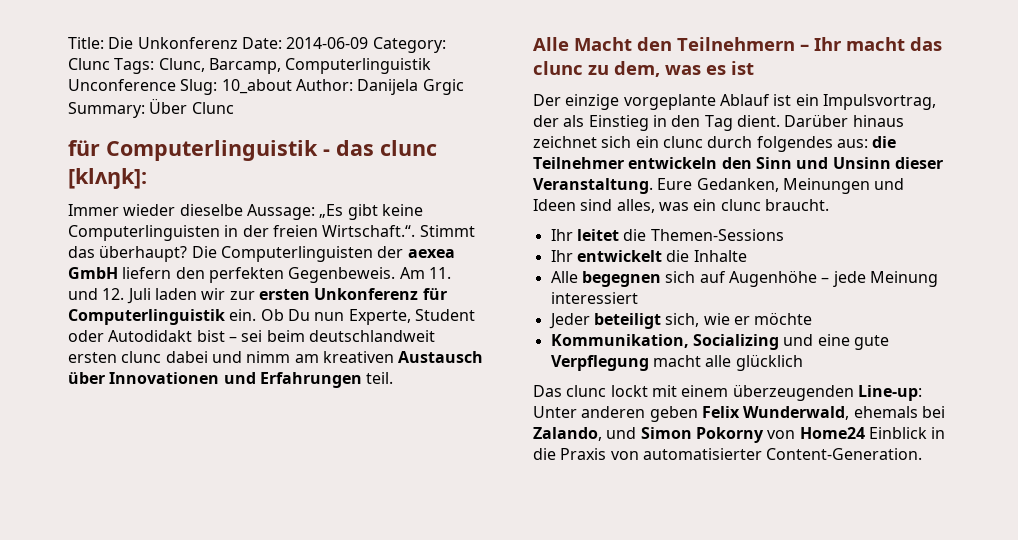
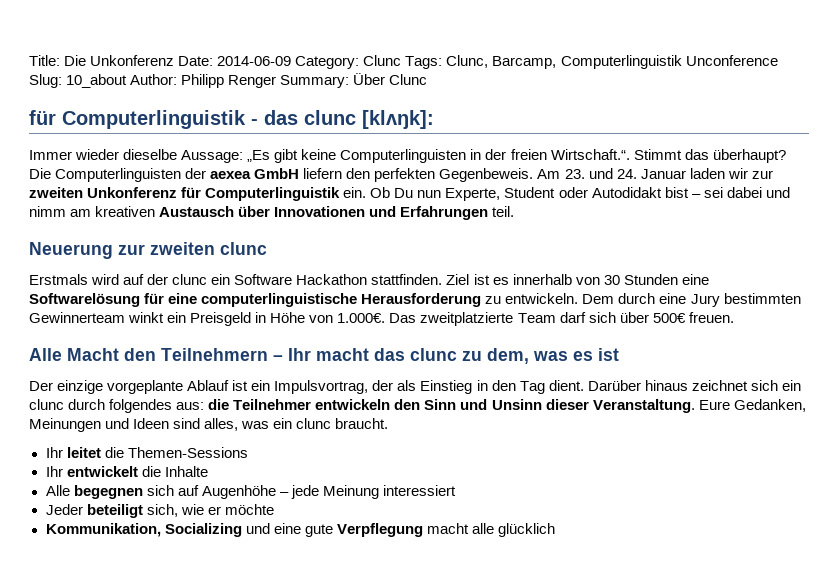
[357,79,464,95] Danijela Grgic -> [181,74,277,88] Philipp Renger
[428,267,451,279] [68,288,151,304] 11. und 12. Juli -> [564,168,686,179] 23. und 24. Januar
[258,289,310,300] ersten -> [29,187,83,198] zweiten
[266,330,435,342] [68,351,162,363] beim deutschlandweit ersten clunc -> (723, 192) none
(394, 378) none -> [29,242,267,259] [29,274,709,285] [29,293,801,307] [29,312,734,326] // Neuerung zur zweiten clunc // Erstmals wird auf der clunc ein Software Hackathon stattfinden. Ziel ist es innerhalb von 30 Stunden eine Softwarelösung für eine computerlinguistische Herausforderung zu entwickeln. Dem durch eine Jury bestimmten Gewinnerteam winkt ein Preisgeld in Höhe von 1.000€. Das zweitplatzierte Team darf sich über 500€ freuen.
[533,384,922,401] [533,406,945,422] [533,427,946,443] [533,448,923,460] // Das clunc lockt mit einem überzeugenden Line-up: Unter anderen geben Felix Wunderwald, ehemals bei Zalando, und Simon Pokorny von Home24 Einblick in die Praxis von automatisierter Content-Generation. -> (555, 530) none

